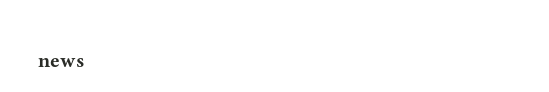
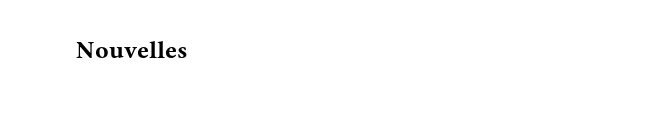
[38,57,85,67] news -> [76,41,188,58] Nouvelles

